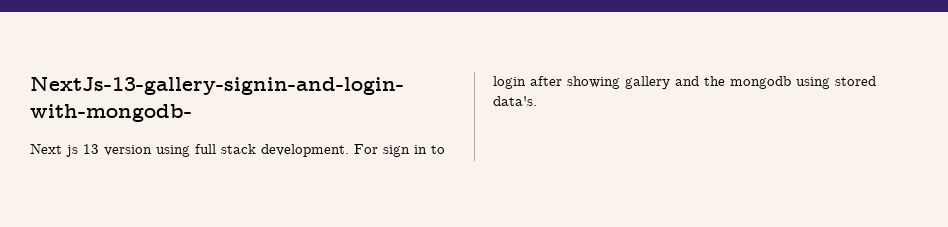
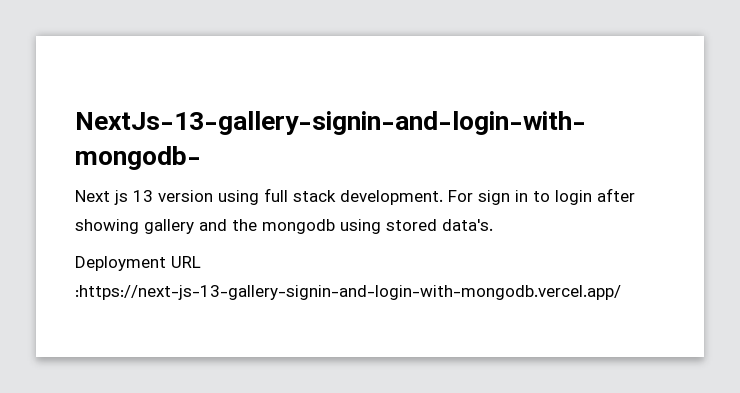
(537, 101) none -> [75,256,201,271] [75,285,621,300] // Deployment URL :https://next-js-13-gallery-signin-and-login-with-mongodb.vercel.app/

